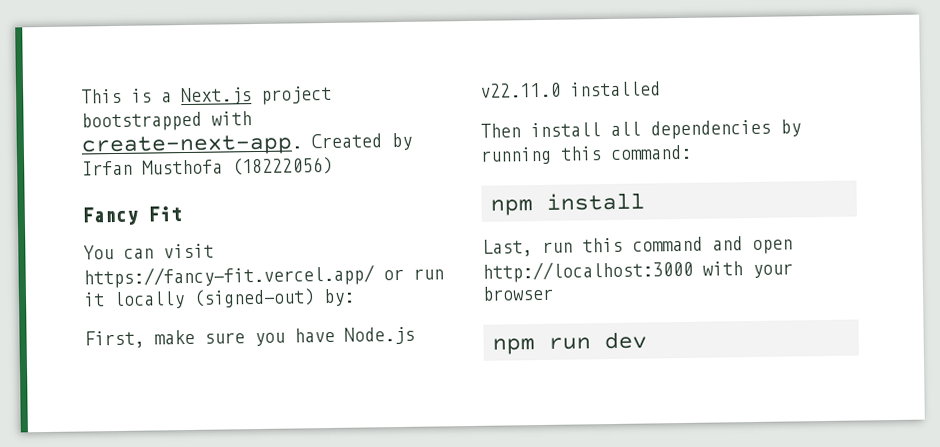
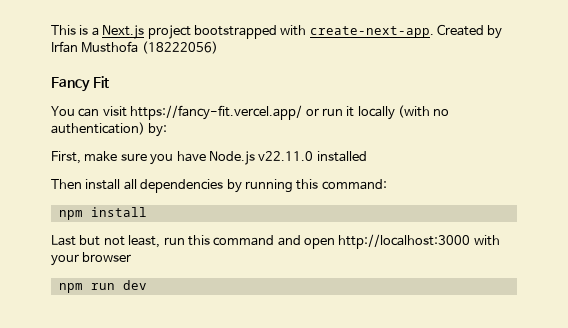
[193,288,315,308] (signed-out) -> [398,105,450,118] [51,122,145,135] (with no authentication)
[482,239,533,257] Last, -> [51,235,161,248] Last but not least,

